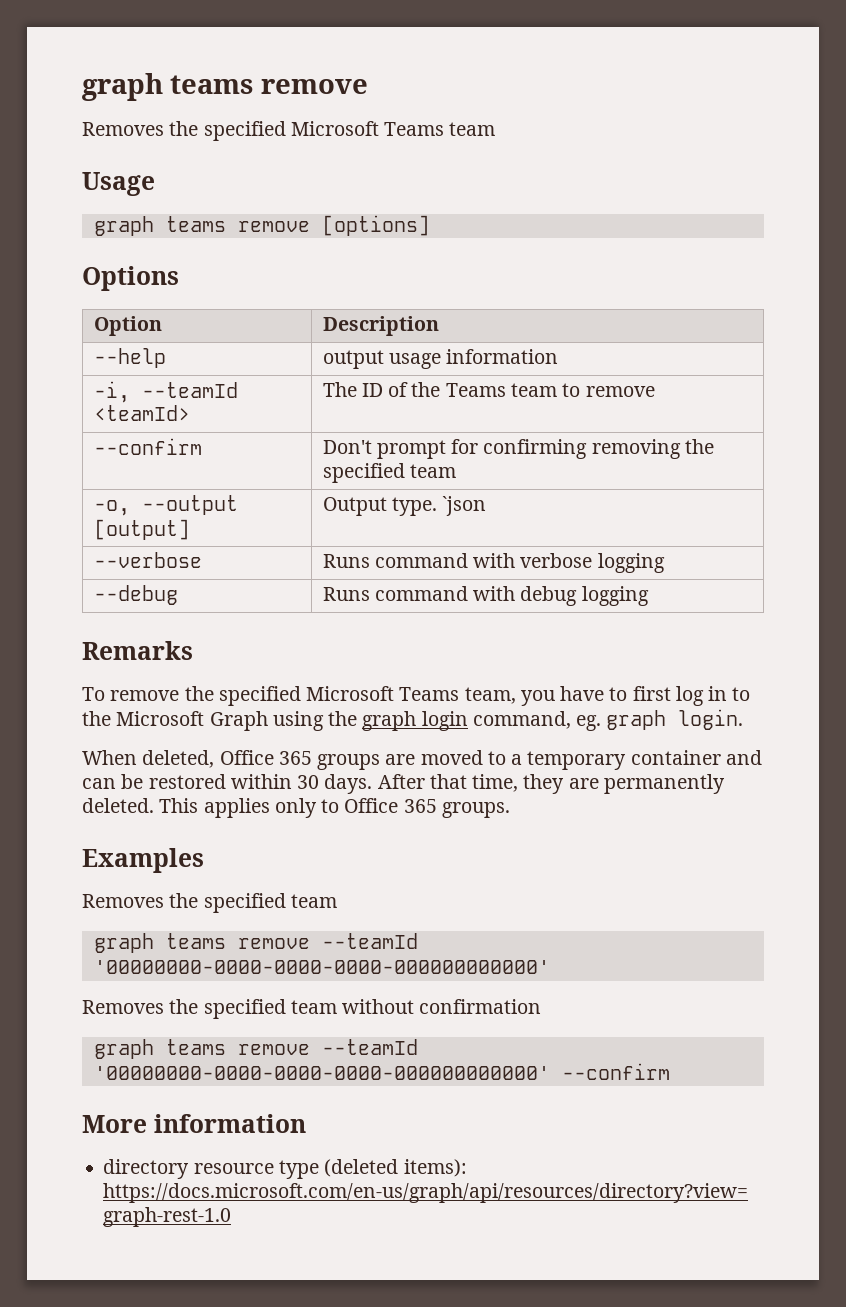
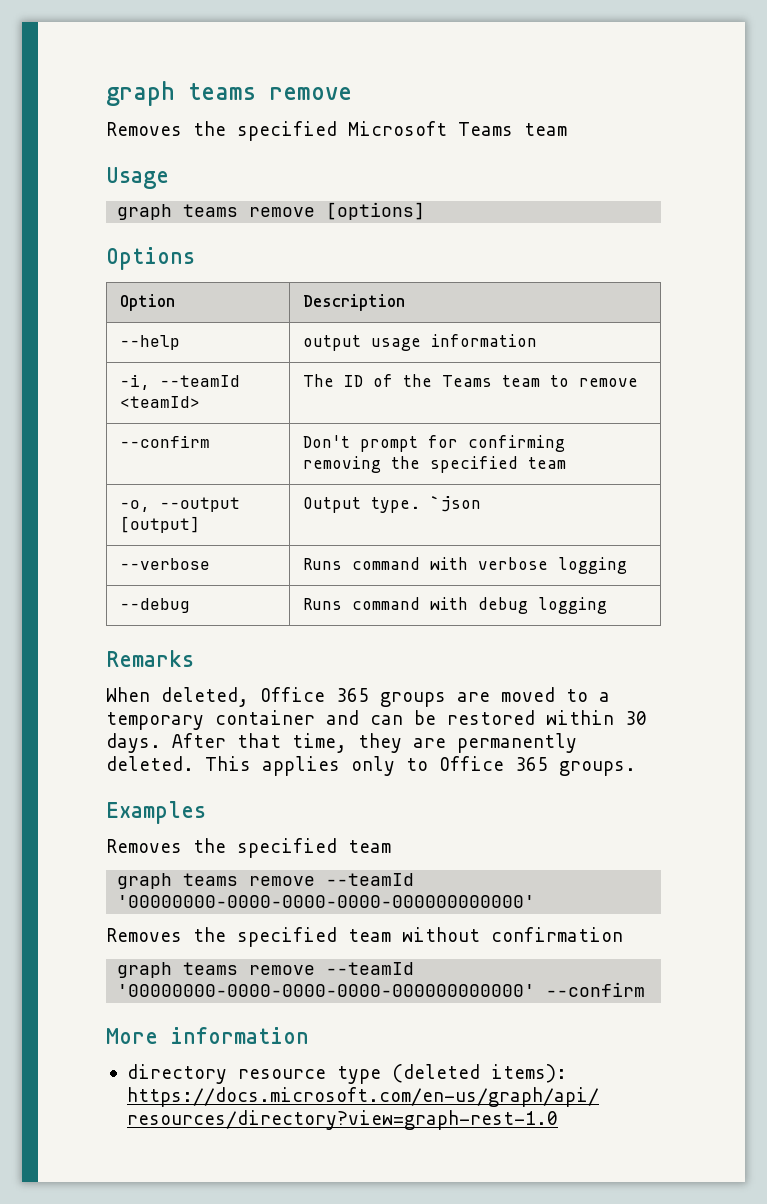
[82,686,751,706] [82,709,744,731] // To remove the specified Microsoft Teams team, you have to first log in to the Microsoft Graph using the graph login command, eg. graph login. -> (194, 658) none

